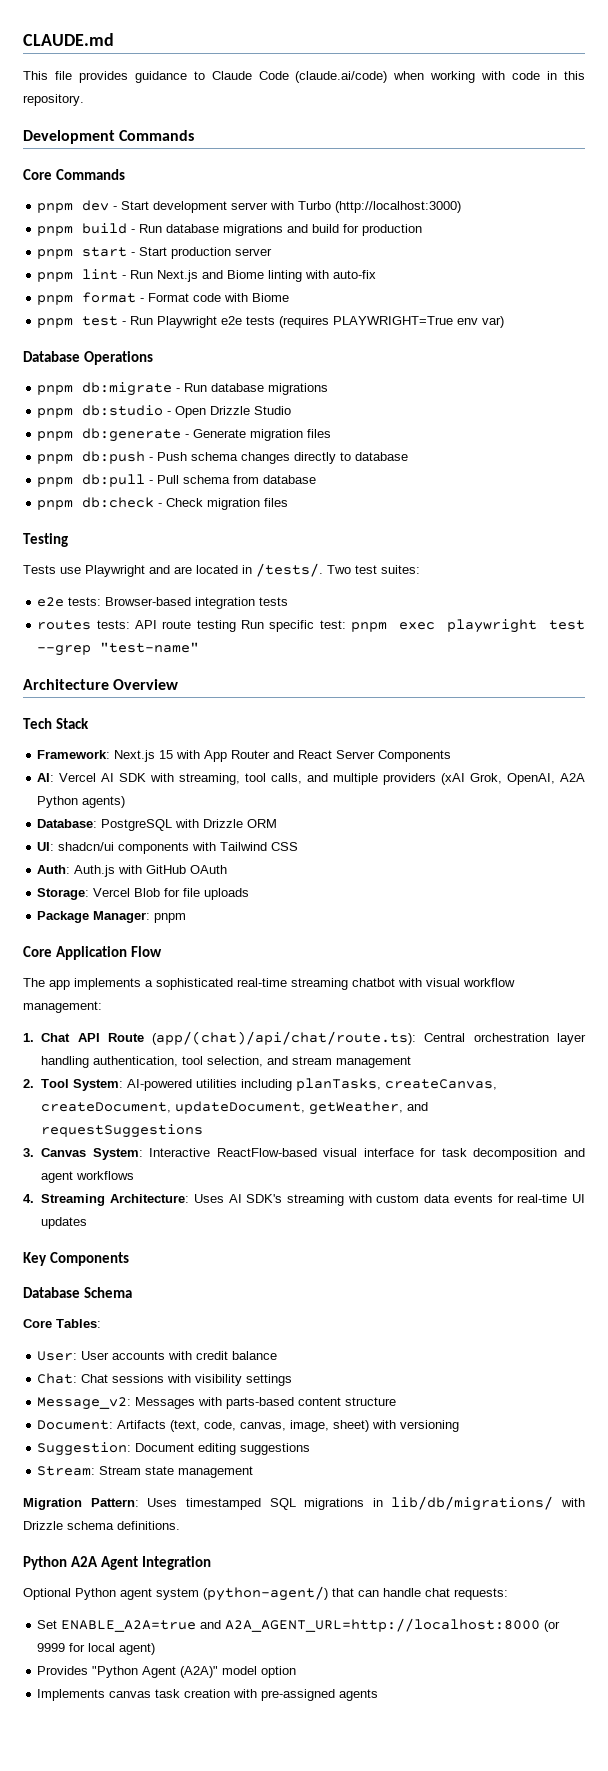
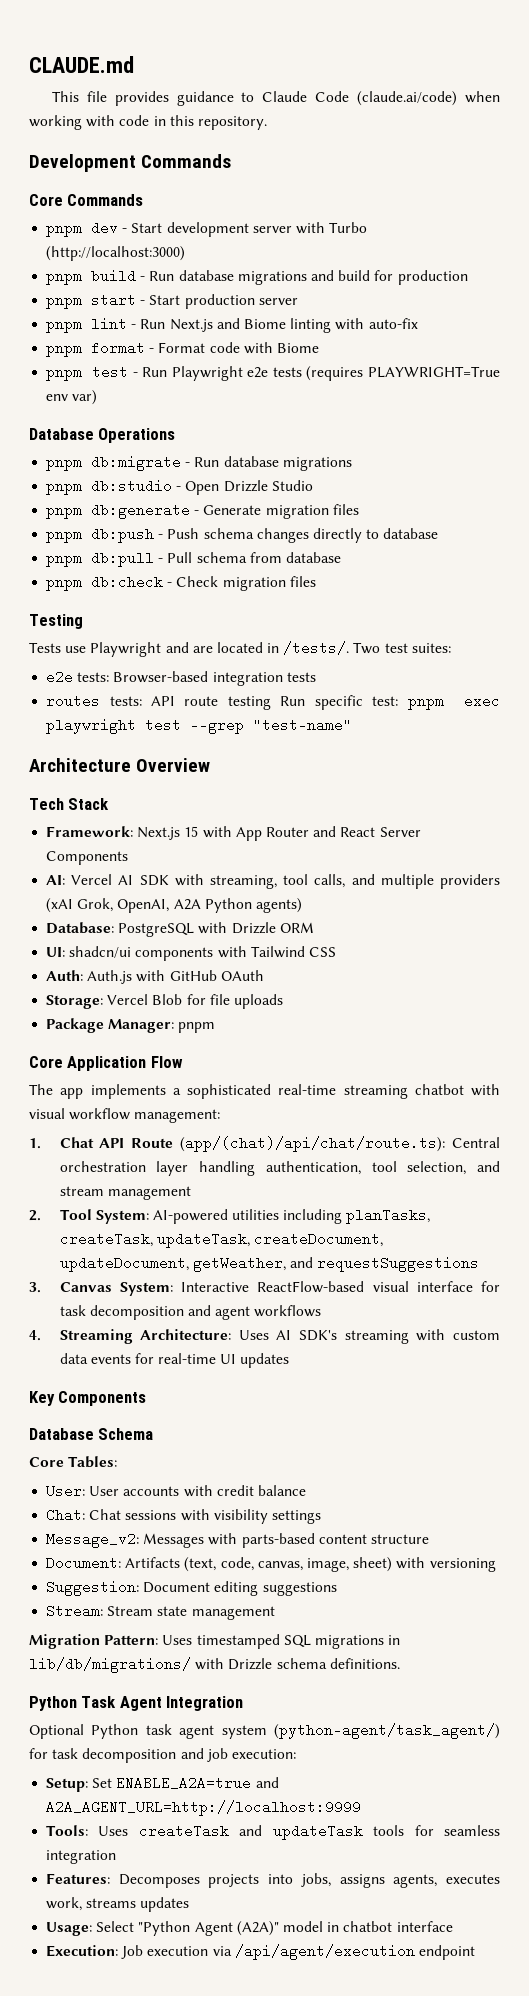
[385,1079,498,1090] createCanvas, -> [59,1232,250,1248] createTask, updateTask,
[71,1556,99,1567] A2A -> [81,1696,117,1708] Task
(116, 1594) none -> [145,1724,172,1735] task
[203,1586,508,1601] [37,1618,561,1632] [37,1643,156,1655] [37,1666,297,1678] [37,1689,379,1701] (python-agent/) that can handle chat requests: // Set ENABLE_A2A=true and A2A_AGENT_URL=http://localhost:8000 (or 9999 for local agent) // Provides "Python Agent (A2A)" model option // Implements canvas task creation with pre-assigned agents -> [274,1723,500,1739] [29,1748,296,1763] [46,1776,279,1792] [46,1800,362,1816] [46,1824,500,1840] [46,1850,117,1864] [46,1873,500,1888] [46,1897,190,1912] [46,1921,453,1936] [46,1944,475,1960] (python-agent/task_agent/) for task decomposition and job execution: // Setup: Set ENABLE_A2A=true and A2A_AGENT_URL=http://localhost:9999 // Tools: Uses createTask and updateTask tools for seamless integration // Features: Decomposes projects into jobs, assigns agents, executes work, streams updates // Usage: Select "Python Agent (A2A)" model in chatbot interface // Execution: Job execution via /api/agent/execution endpoint

